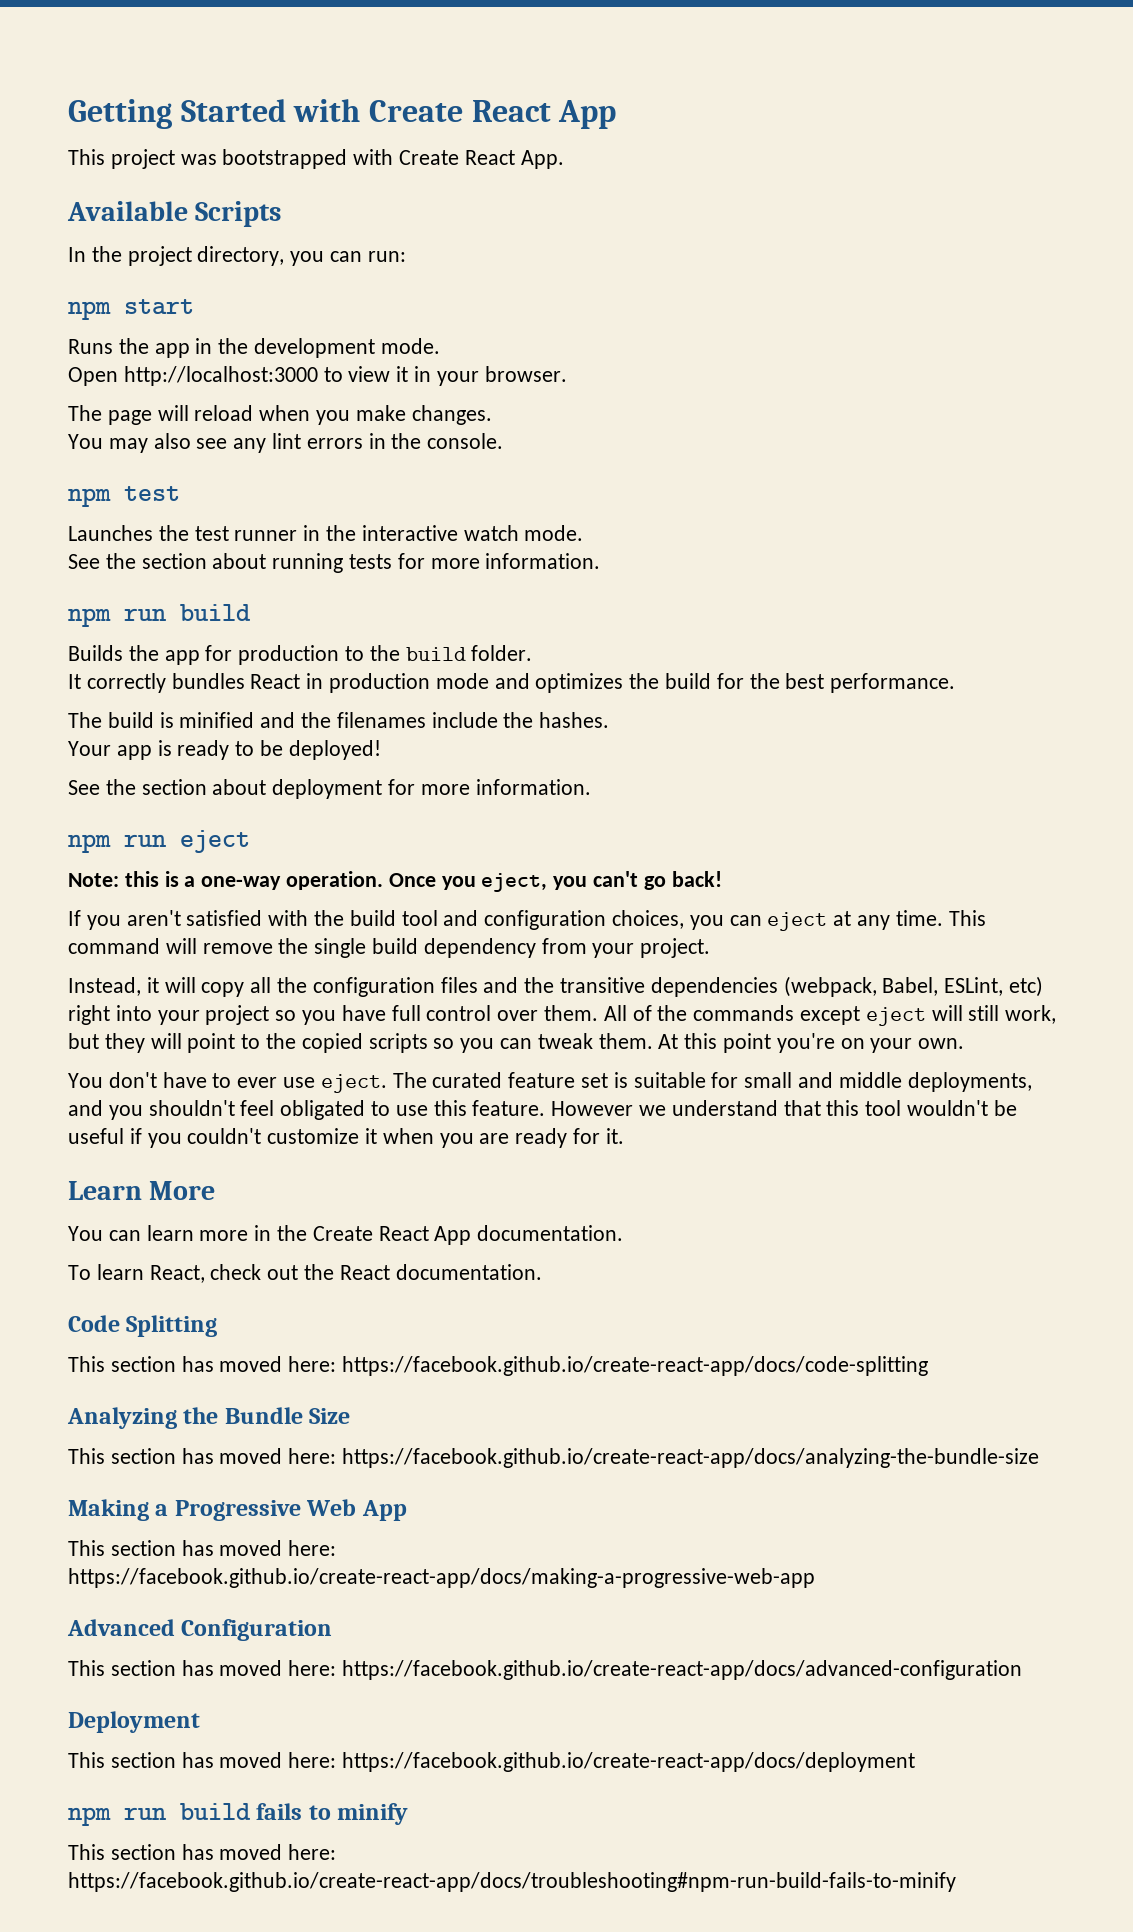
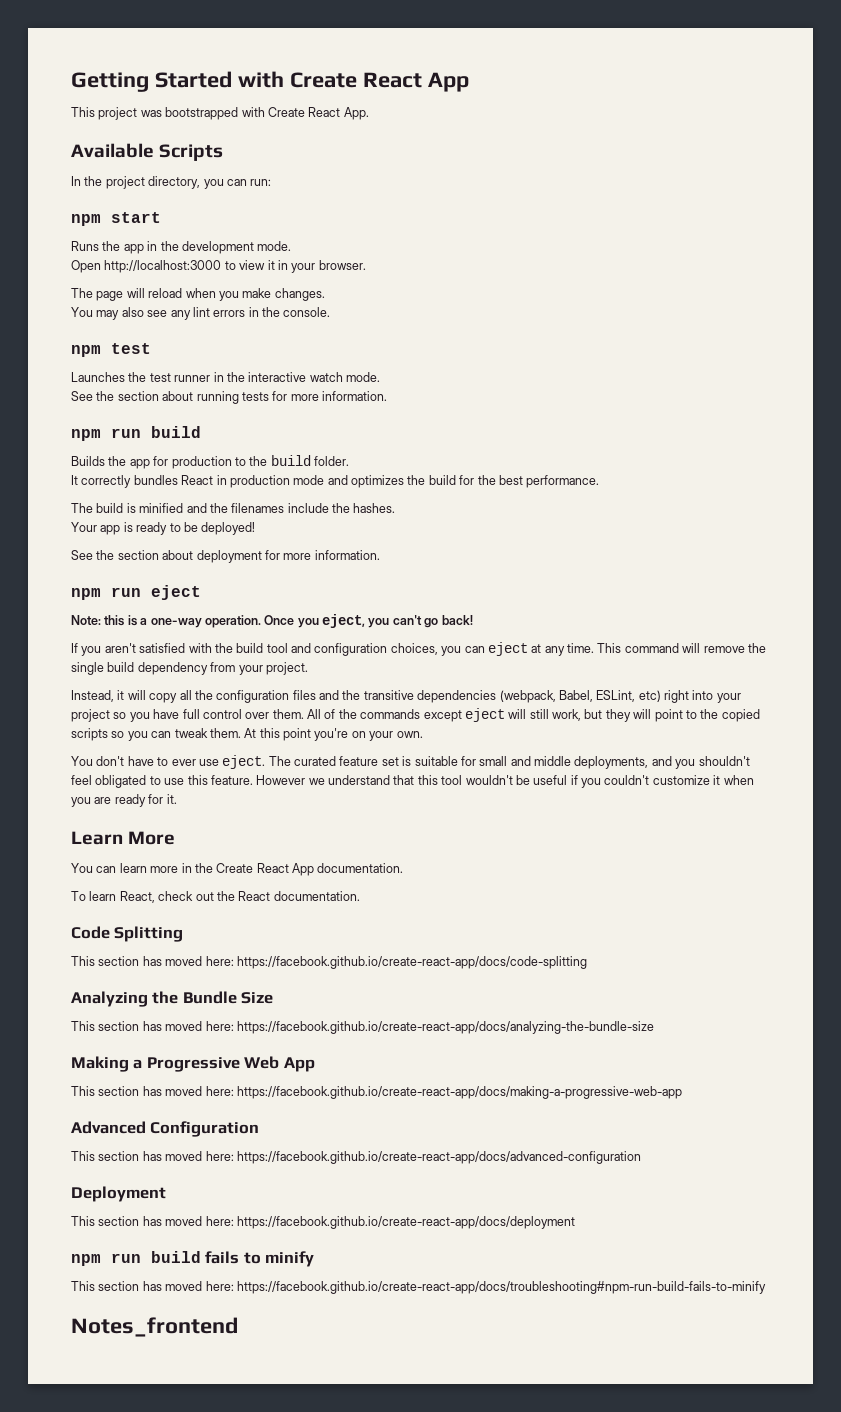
(956, 1882) none -> [71,1317,238,1337] // Notes_frontend

